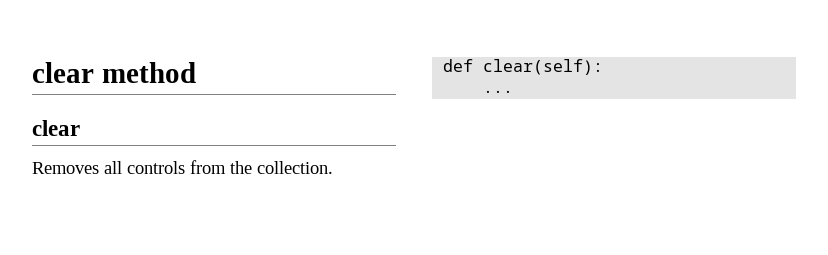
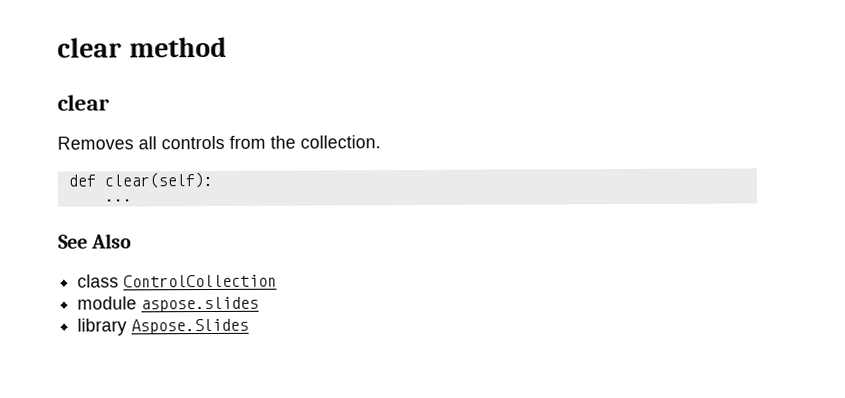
(514, 91) none -> [58,233,133,249] [77,274,278,288] [77,296,260,313] [77,318,250,336] // See Also // class ControlCollection // module aspose.slides // library Aspose.Slides

